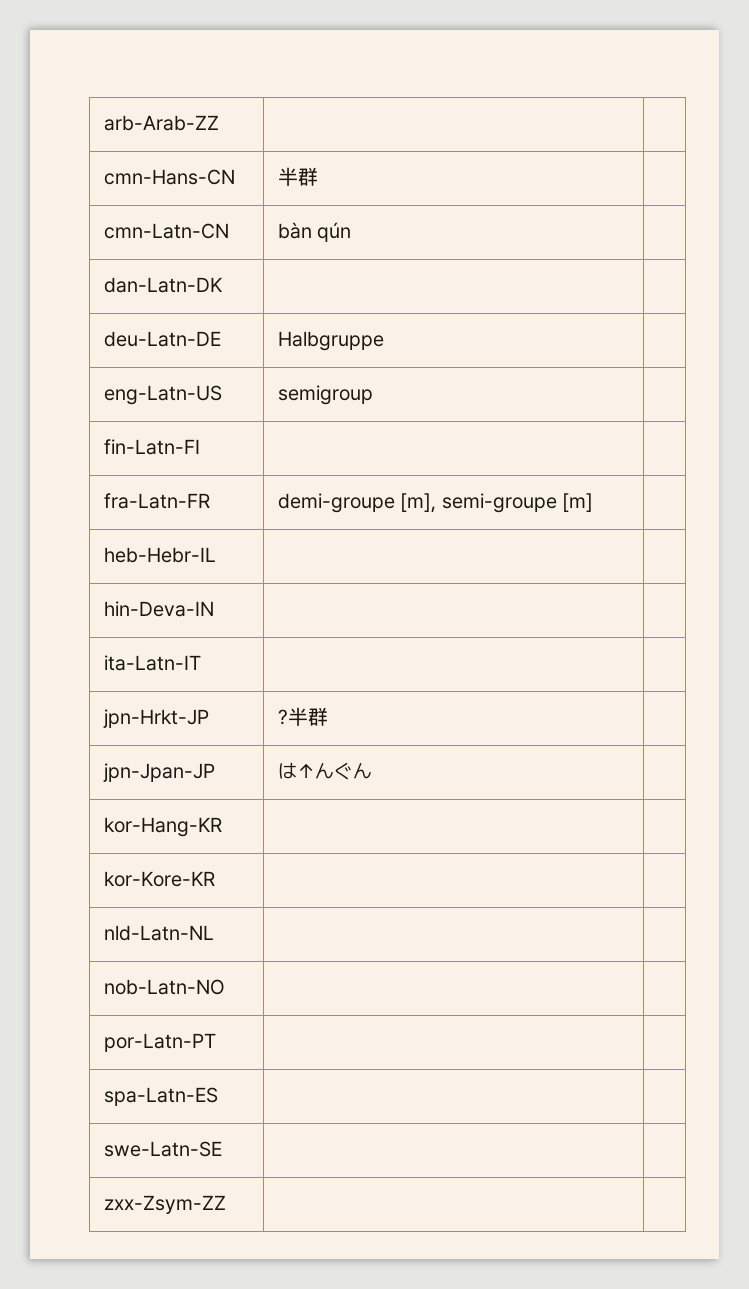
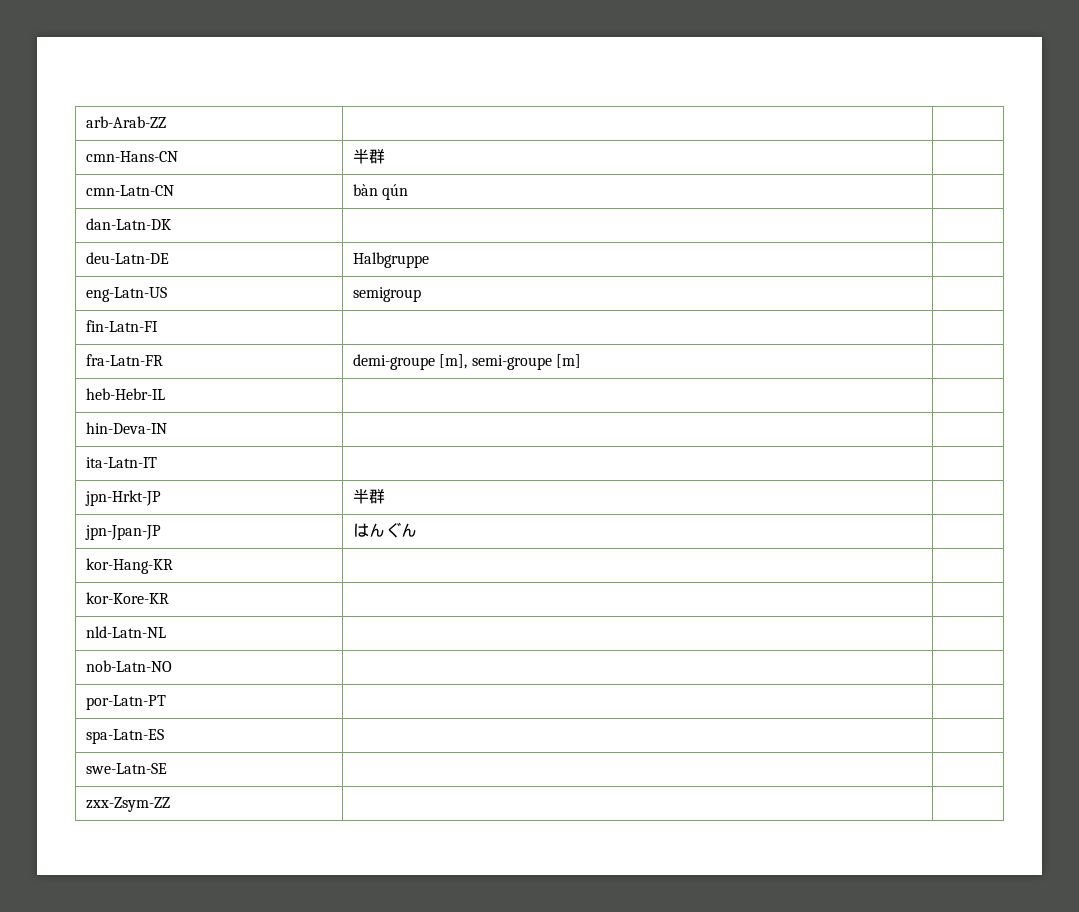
[277,709,288,725] ? -> (162, 498) none
[296,763,315,778] ↑ -> (370, 530) none

